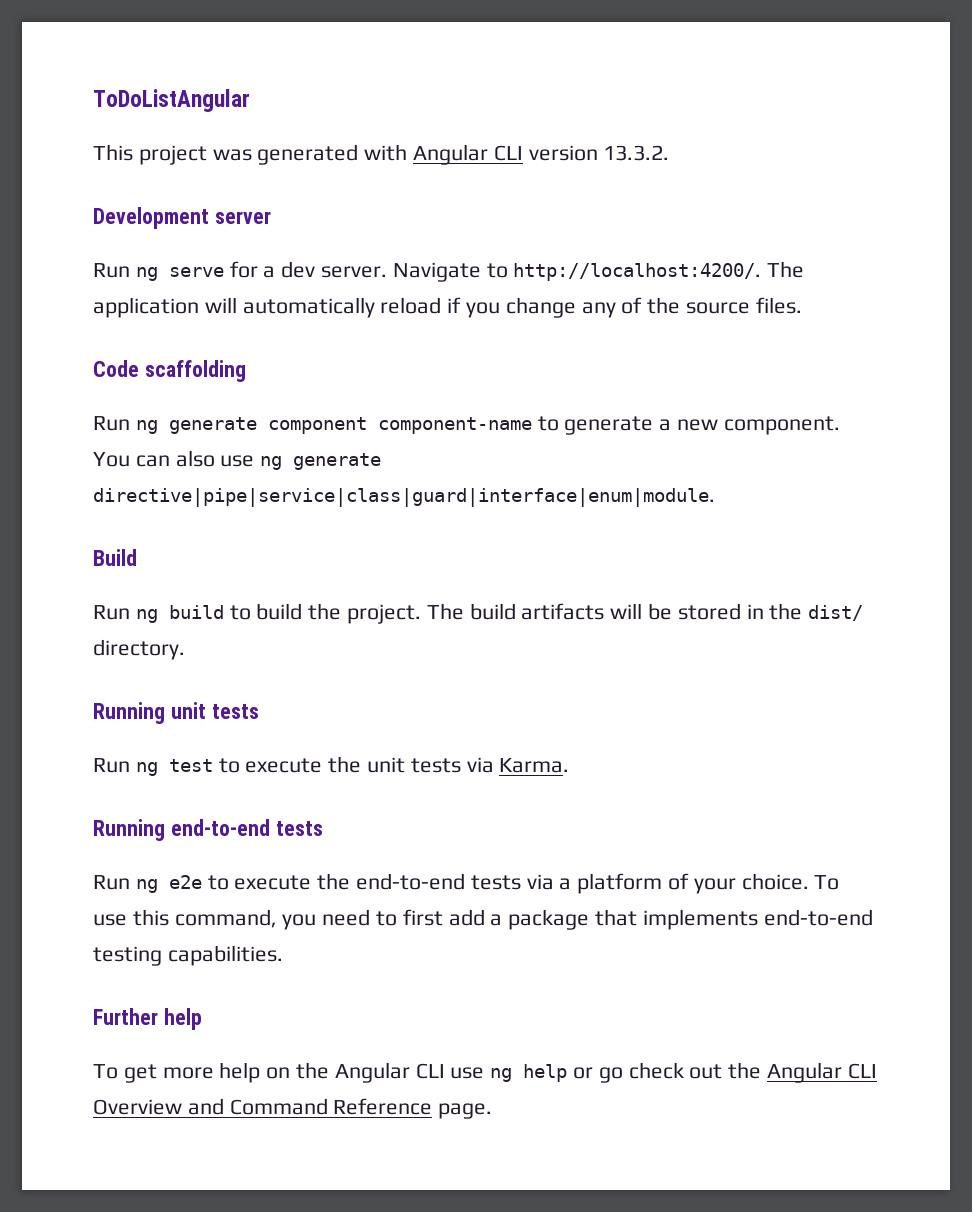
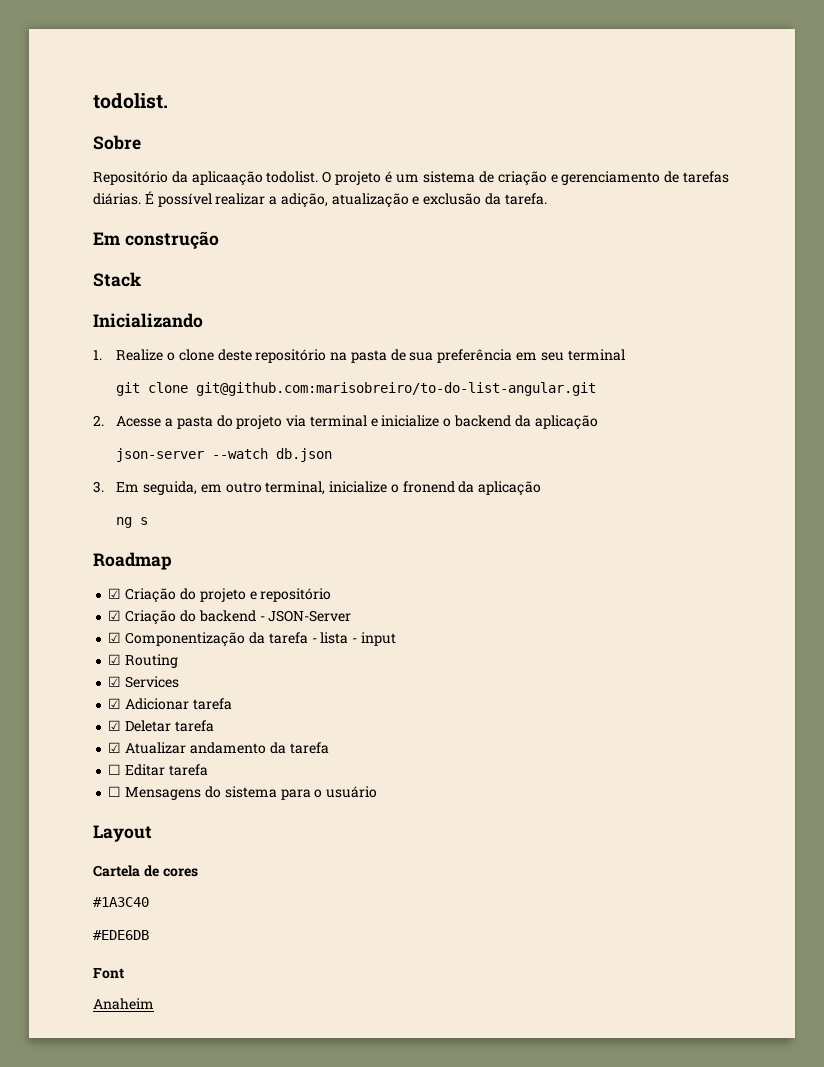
[93,89,250,112] [93,144,670,165] [93,207,271,229] [93,261,805,282] [93,297,802,318] [93,360,246,382] [93,416,840,435] [93,450,382,470] [93,488,715,507] [93,549,137,566] [93,603,864,624] [93,639,185,660] [93,702,259,724] [93,756,570,776] [93,819,323,841] [93,873,840,894] [93,909,873,930] [93,945,283,966] [93,1008,202,1030] [93,1062,877,1083] [93,1098,493,1119] ToDoListAngular // This project was generated with Angular CLI version 13.3.2. // Development server // Run ng serve for a dev server. Navigate to http://localhost:4200/. The application will automatically reload if you change any of the source files. // Code scaffolding // Run ng generate component component-name to generate a new component. You can also use ng generate directive|pipe|service|class|guard|interface|enum|module. // Build // Run ng build to build the project. The build artifacts will be stored in the dist/ directory. // Running unit tests // Run ng test to execute the unit tests via Karma. // Running end-to-end tests // Run ng e2e to execute the end-to-end tests via a platform of your choice. To use this command, you need to first add a package that implements end-to-end testing capabilities. // Further help // To get more help on the Angular CLI use ng help or go check out the Angular CLI Overview and Command Reference page. -> [93,93,168,109] [93,135,141,150] [93,171,729,186] [93,191,547,208] [93,231,219,249] [93,272,141,287] [93,313,203,328] [93,349,625,363] [116,382,597,396] [93,415,598,430] [116,448,333,462] [93,481,542,496] [116,517,149,528] [93,552,172,570] [108,588,332,603] [108,610,352,625] [108,632,396,647] [108,654,179,668] [108,676,180,688] [108,698,232,710] [108,720,214,732] [108,742,329,754] [108,764,208,776] [108,786,378,800] [93,825,152,842] [93,865,198,877] [93,897,149,907] [93,930,149,940] [93,968,124,979] [93,998,154,1010] todolist. // Sobre // Repositório da aplicaação todolist. O projeto é um sistema de criação e gerenciamento de tarefas diárias. É possível realizar a adição, atualização e exclusão da tarefa. // Em construção // Stack // Inicializando // 1. Realize o clone deste repositório na pasta de sua preferência em seu terminal // git clone git@github.com:marisobreiro/to-do-list-angular.git // 2. Acesse a pasta do projeto via terminal e inicialize o backend da aplicação // json-server --watch db.json // 3. Em seguida, em outro terminal, inicialize o fronend da aplicação // ng s // Roadmap // ☑ Criação do projeto e repositório // ☑ Criação do backend - JSON-Server // ☑ Componentização da tarefa - lista - input // ☑ Routing // ☑ Services // ☑ Adicionar tarefa // ☑ Deletar tarefa // ☑ Atualizar andamento da tarefa // ☐ Editar tarefa // ☐ Mensagens do sistema para o usuário // Layout // Cartela de cores // #1A3C40 // #EDE6DB // Font // Anaheim

